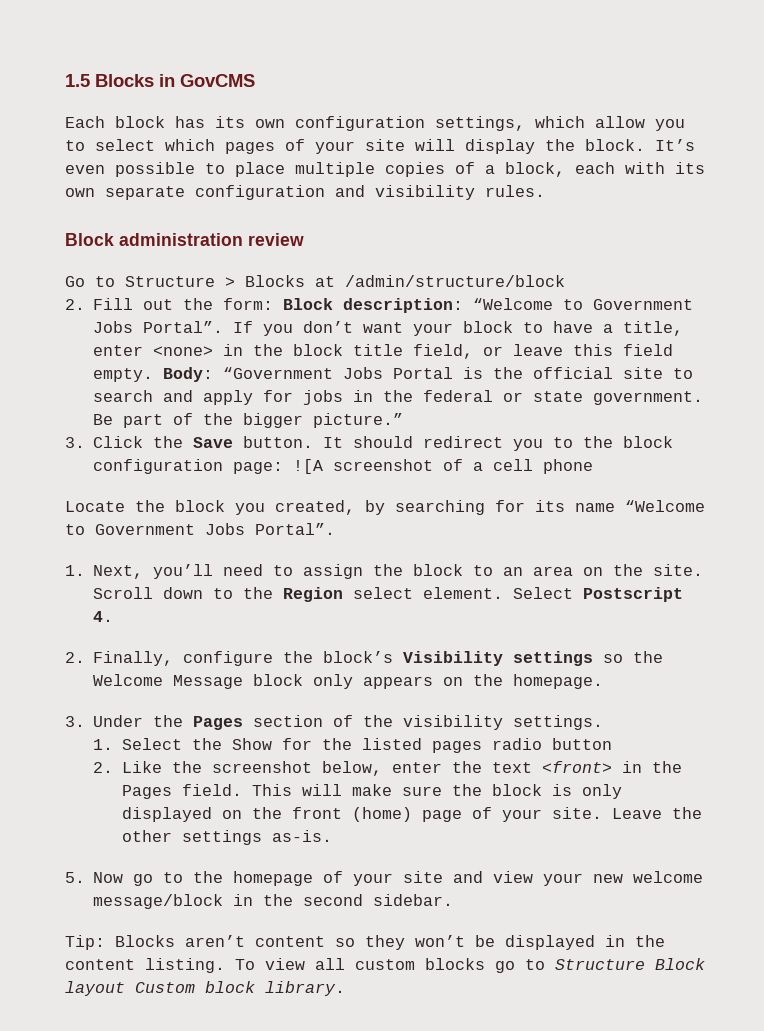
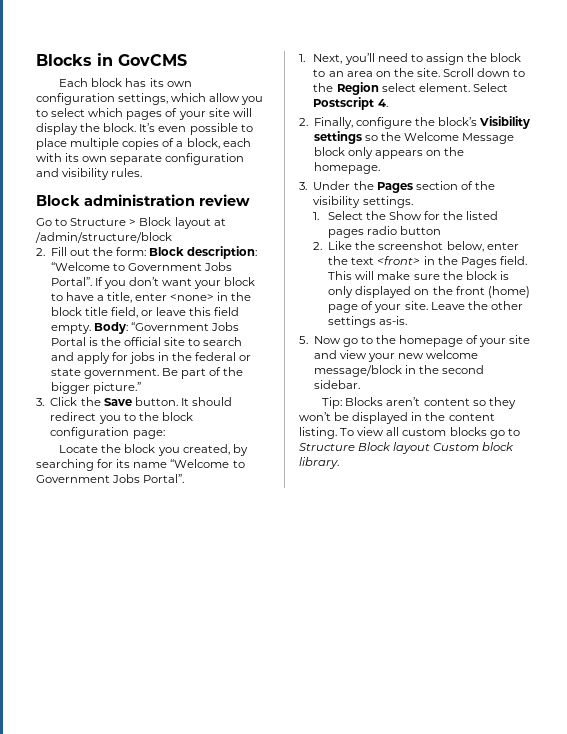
[65,74,90,87] 1.5 -> (36, 60) none
[245,275,305,287] Blocks -> [139,217,211,229] Block layout
[293,459,594,474] ![A screenshot of a cell phone -> (165, 434) none

